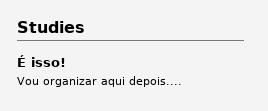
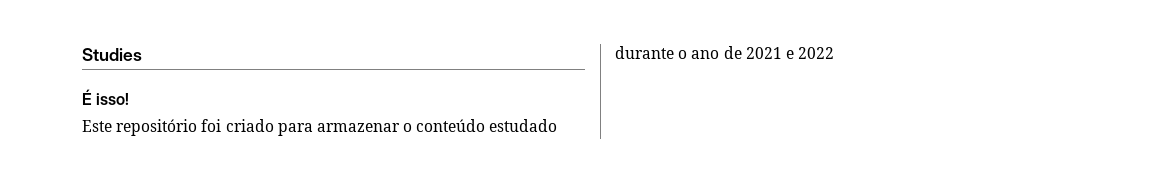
[17,76,182,87] Vou organizar aqui depois.... -> [82,119,558,136] [615,46,835,59] Este repositório foi criado para armazenar o conteúdo estudado durante o ano de 2021 e 2022

